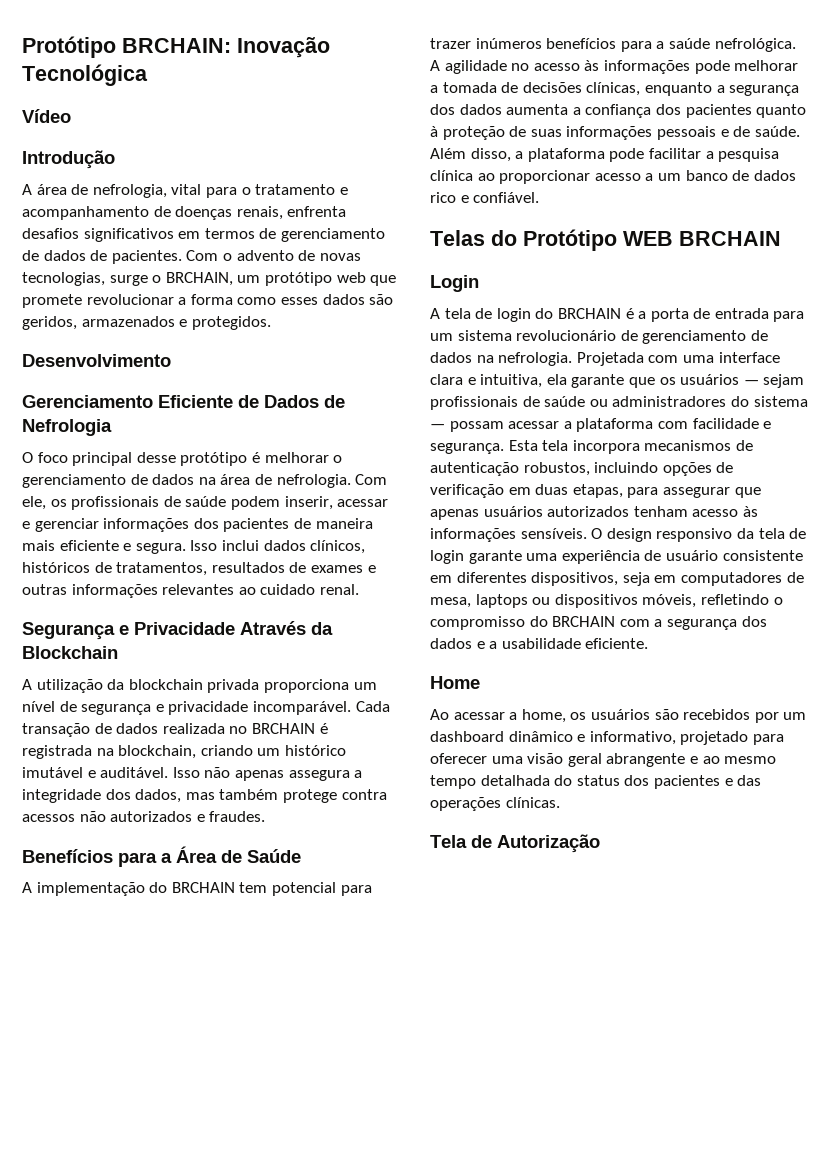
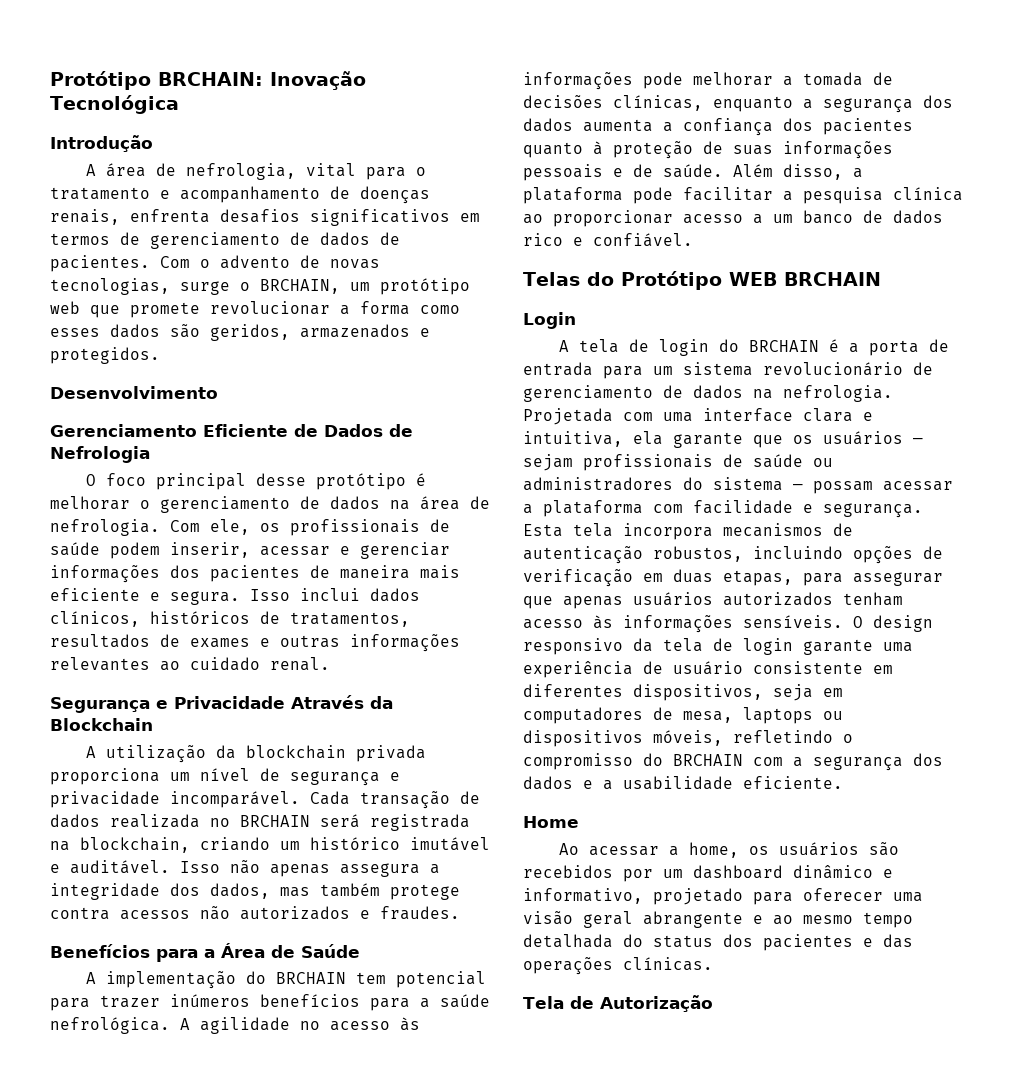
[22,109,71,123] // Vídeo -> (179, 104) none
[319,723,328,734] é -> [320,814,360,828] será

